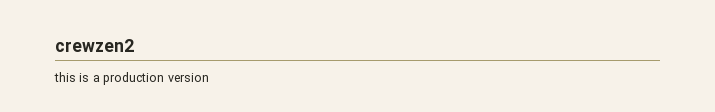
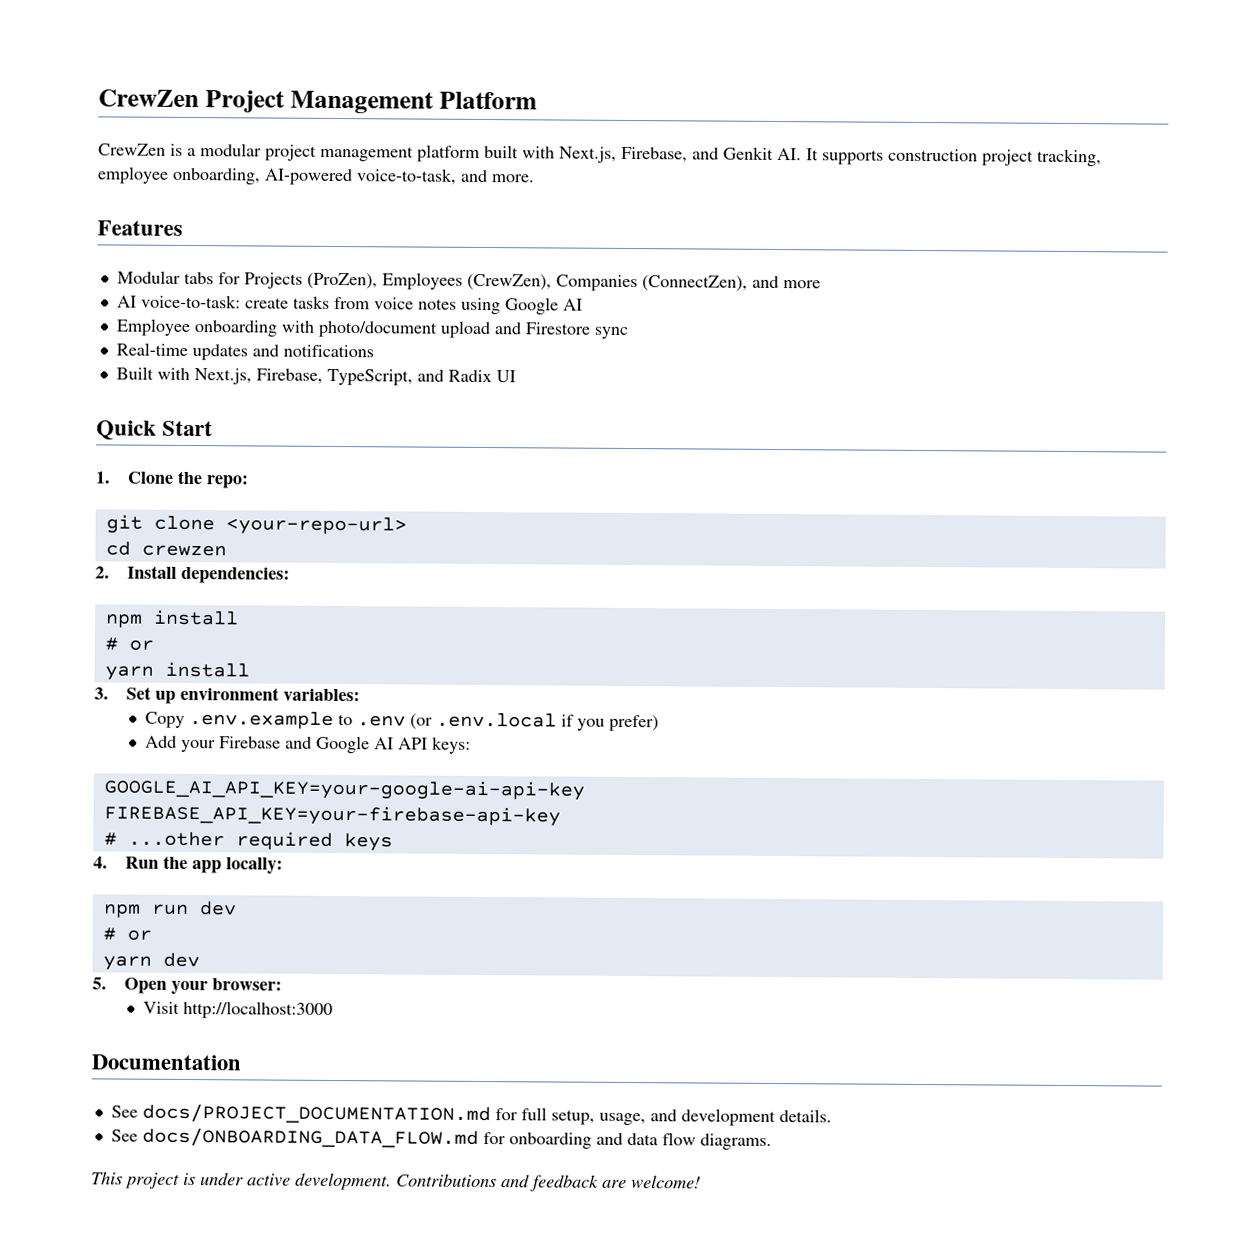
[55,39,134,52] [54,72,209,85] crewzen2 // this is a production version -> [98,89,537,114] [98,143,1102,167] [97,166,535,186] [97,220,183,236] [116,270,821,292] [116,294,583,315] [115,318,629,339] [115,342,374,361] [115,366,516,386] [96,420,214,440] [95,470,248,489] [105,514,407,536] [105,541,227,557] [95,565,290,584] [104,609,239,628] [104,637,154,651] [104,661,250,681] [94,686,360,704] [145,711,660,732] [145,735,472,754] [103,778,585,801] [103,804,561,827] [103,831,393,852] [93,855,283,874] [102,901,237,918] [102,927,152,941] [102,952,200,971] [92,977,282,995] [143,1000,334,1019] [91,1054,242,1071] [110,1103,832,1127] [110,1127,772,1150] [91,1171,701,1192] CrewZen Project Management Platform // CrewZen is a modular project management platform built with Next.js, Firebase, and Genkit AI. It supports construction project tracking, employee onboarding, AI-powered voice-to-task, and more. // Features // Modular tabs for Projects (ProZen), Employees (CrewZen), Companies (ConnectZen), and more // AI voice-to-task: create tasks from voice notes using Google AI // Employee onboarding with photo/document upload and Firestore sync // Real-time updates and notifications // Built with Next.js, Firebase, TypeScript, and Radix UI // Quick Start // 1. Clone the repo: // git clone <your-repo-url> // cd crewzen // 2. Install dependencies: // npm install // # or // yarn install // 3. Set up environment variables: // Copy .env.example to .env (or .env.local if you prefer) // Add your Firebase and Google AI API keys: // GOOGLE_AI_API_KEY=your-google-ai-api-key // FIREBASE_API_KEY=your-firebase-api-key // # ...other required keys // 4. Run the app locally: // npm run dev // # or // yarn dev // 5. Open your browser: // Visit http://localhost:3000 // Documentation // See docs/PROJECT_DOCUMENTATION.md for full setup, usage, and development details. // See docs/ONBOARDING_DATA_FLOW.md for onboarding and data flow diagrams. // This project is under active development. Contributions and feedback are welcome!

